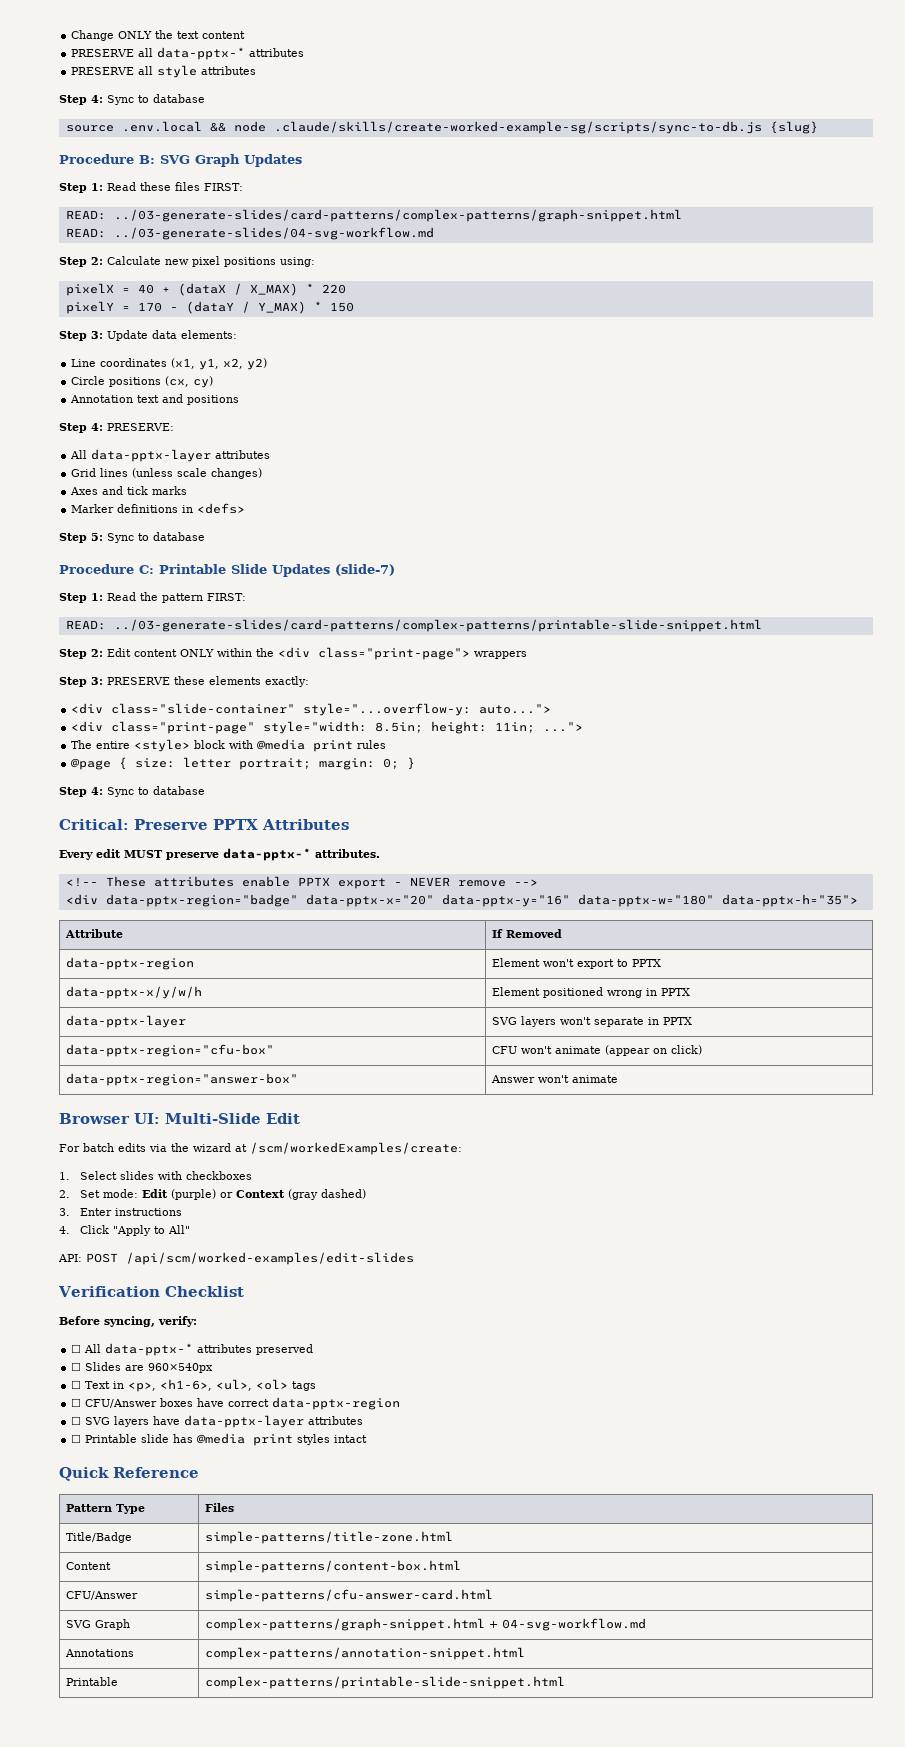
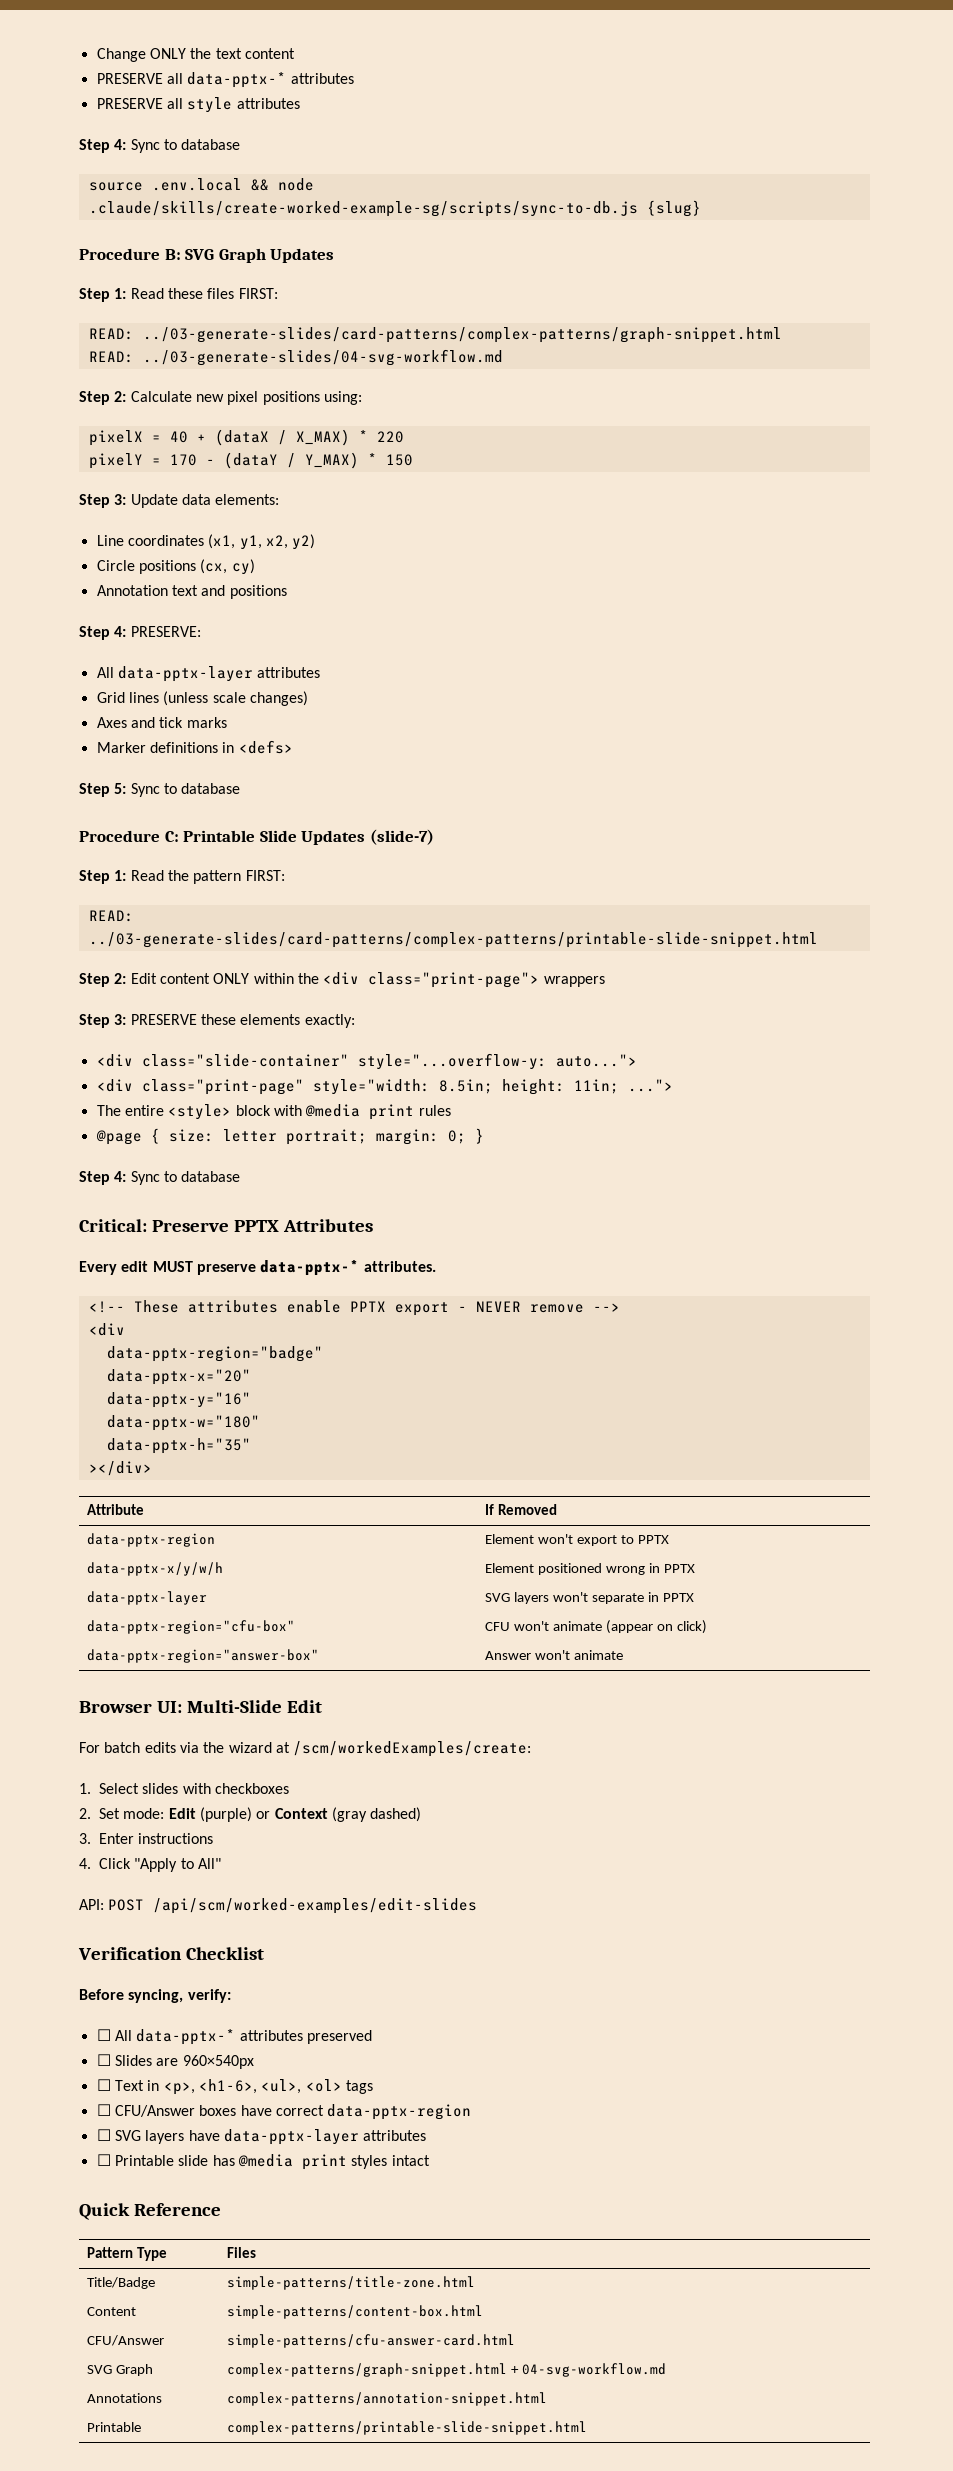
(98, 899) none -> (125, 1329) //
(298, 900) none -> (323, 1354) //
(434, 900) none -> (251, 1377) //
(570, 900) none -> (251, 1400) //
[721,894,858,907] data-pptx-h="35"> -> [106,1438,251,1454] [88,1461,152,1476] // data-pptx-h="35" // ></div>

